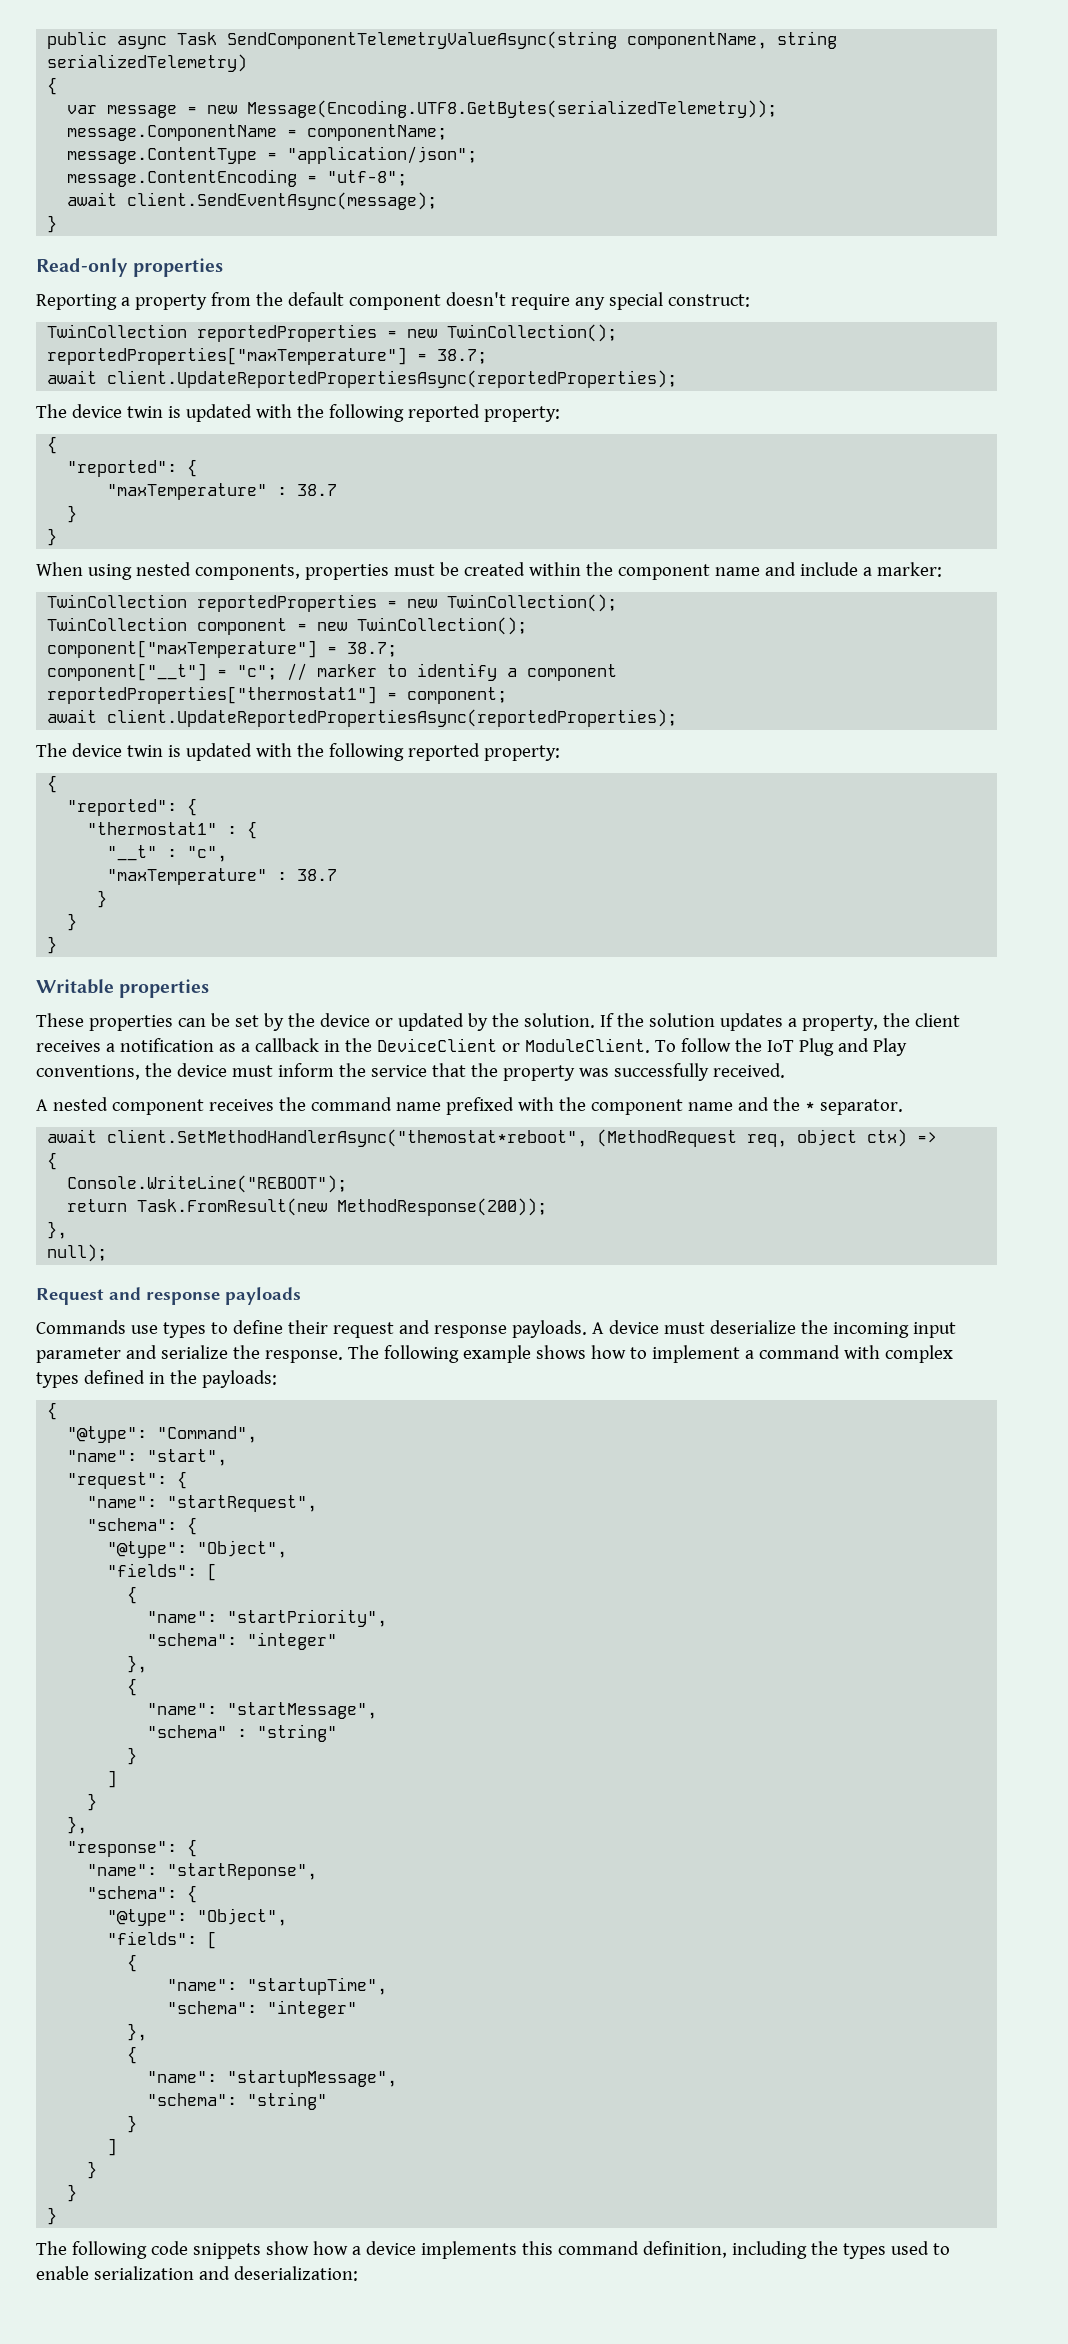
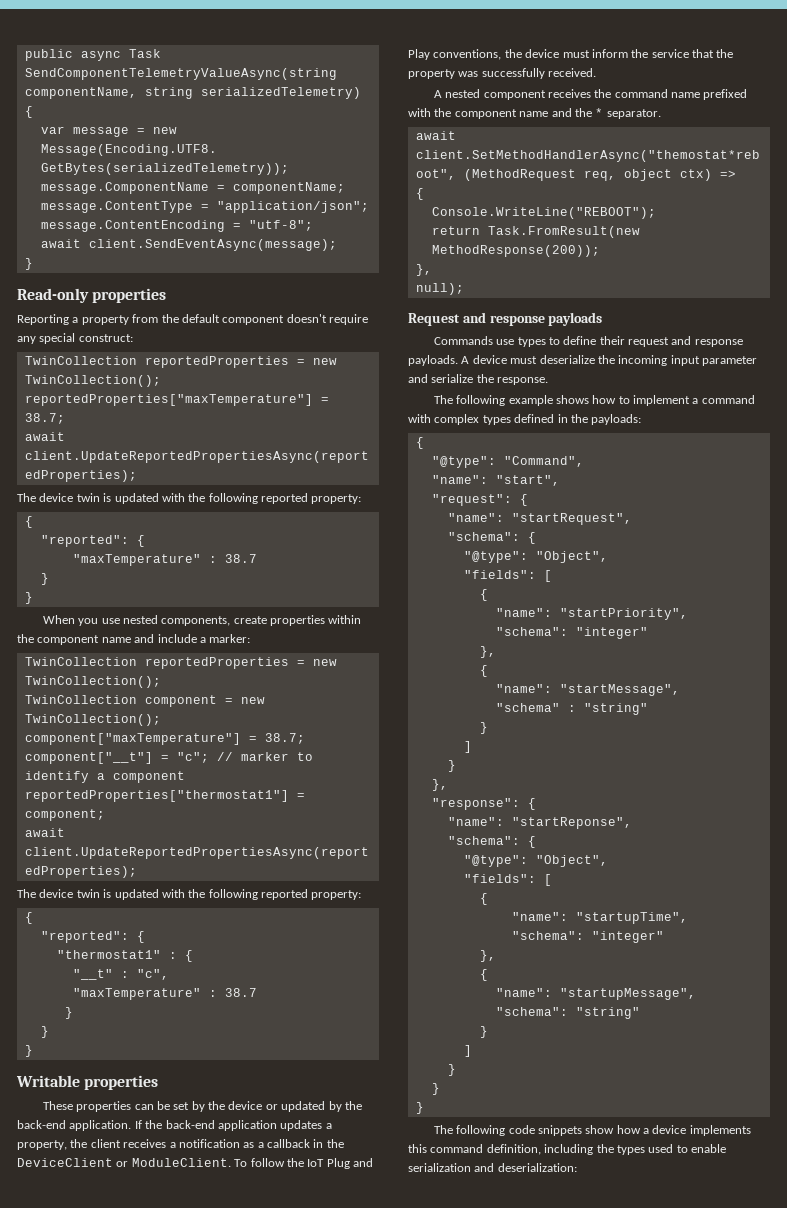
[87,562,525,580] using nested components, properties must be created -> [78,615,325,626] you use nested components, create properties
[523,1013,715,1028] solution. If the solution -> [17,1120,277,1131] back-end application. If the back-end application
(343, 1356) none -> (549, 381) //

